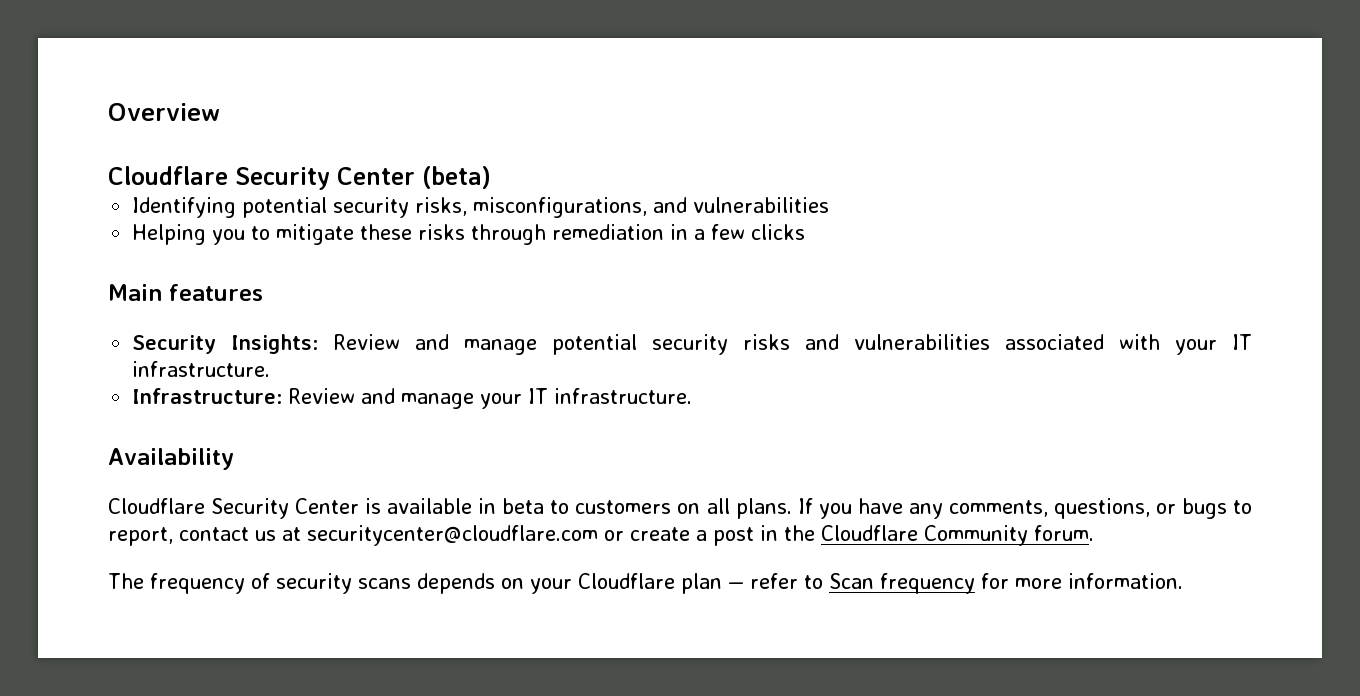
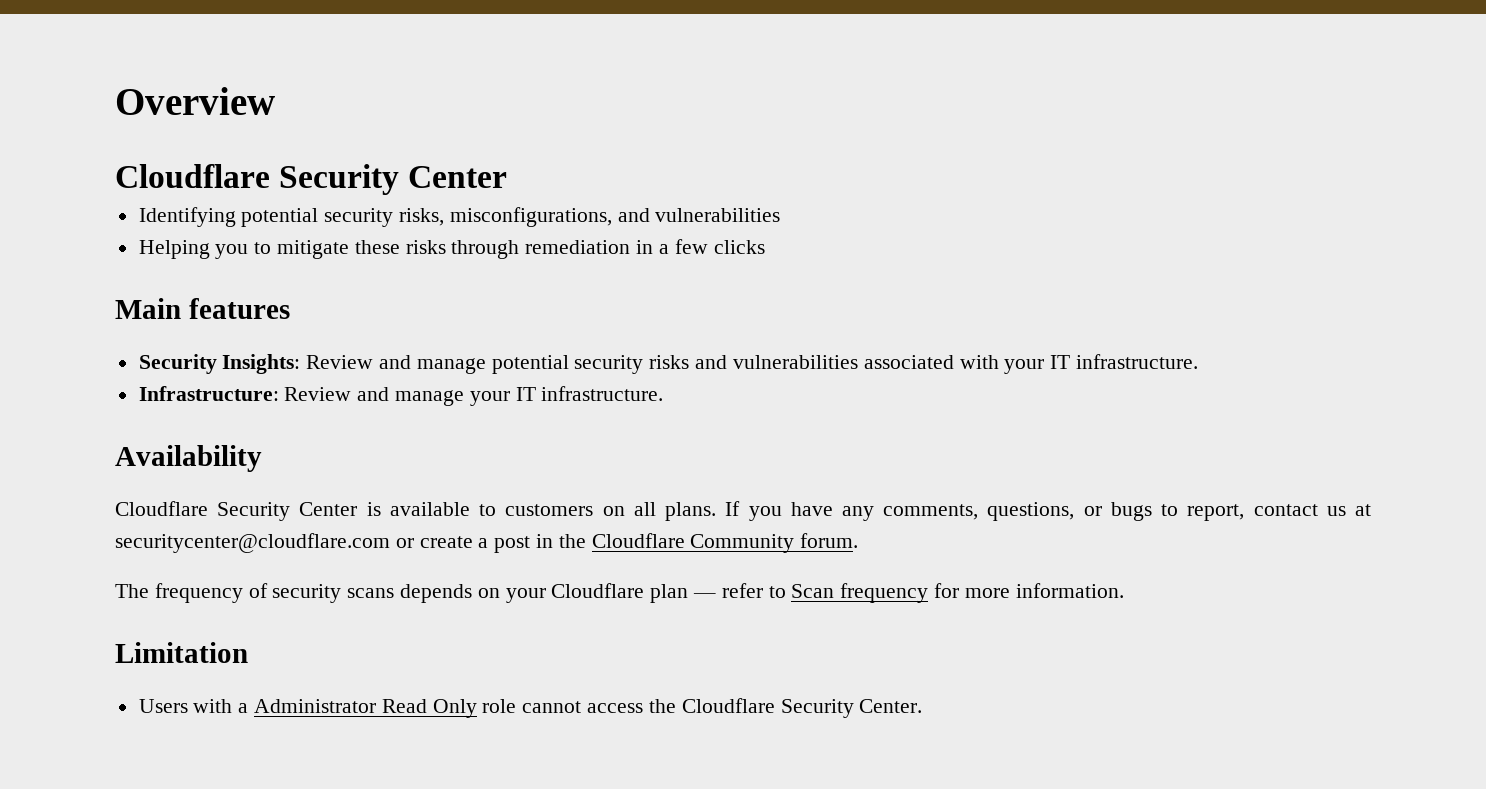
[422,166,491,189] (beta) -> (508, 177) none
[478,498,545,514] in beta -> (470, 509) none
(1183, 581) none -> [115,642,248,663] [138,698,923,718] // Limitation // Users with a Administrator Read Only role cannot access the Cloudflare Security Center.

